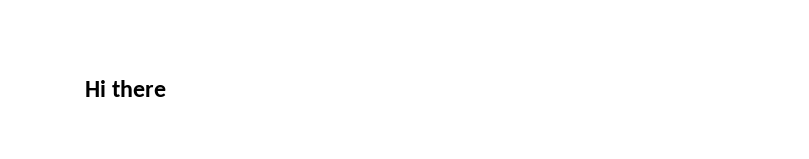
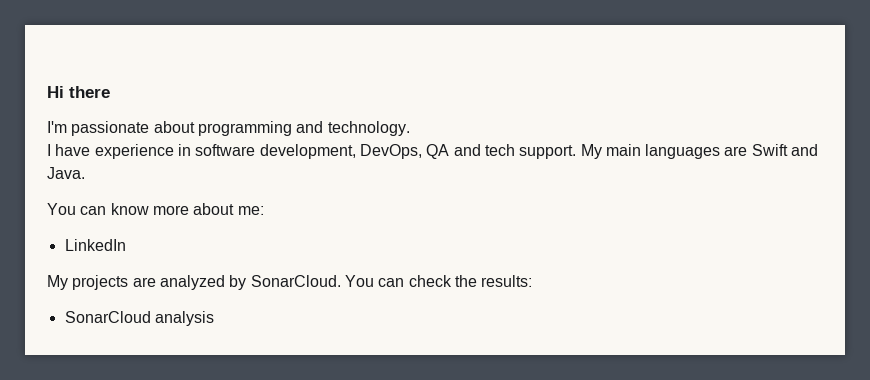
(167, 88) none -> [47,121,410,136] [47,144,819,159] [47,167,85,179] [47,203,264,215] [64,239,126,251] [47,275,533,290] [64,311,214,326] // I'm passionate about programming and technology. // I have experience in software development, DevOps, QA and tech support. My main languages are Swift and Java. // You can know more about me: // LinkedIn // My projects are analyzed by SonarCloud. You can check the results: // SonarCloud analysis

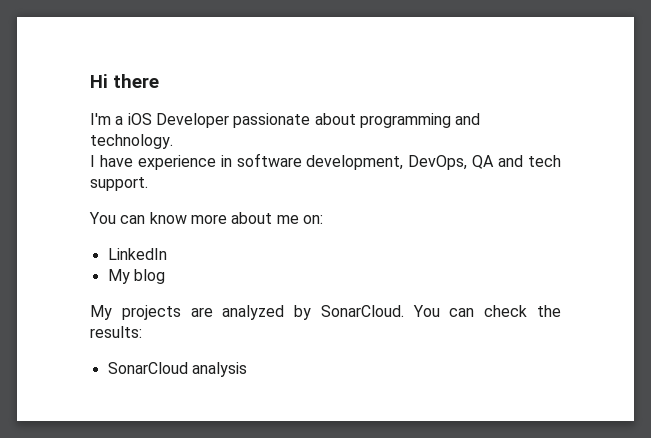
(67, 127) none -> [115,113,229,128] a iOS Developer
[580,144,819,159] [47,167,85,179] My main languages are Swift and Java. -> (148, 184) none
[237,206,264,215] me: -> [276,215,323,224] me on:
(126, 245) none -> [107,269,165,284] // My blog

